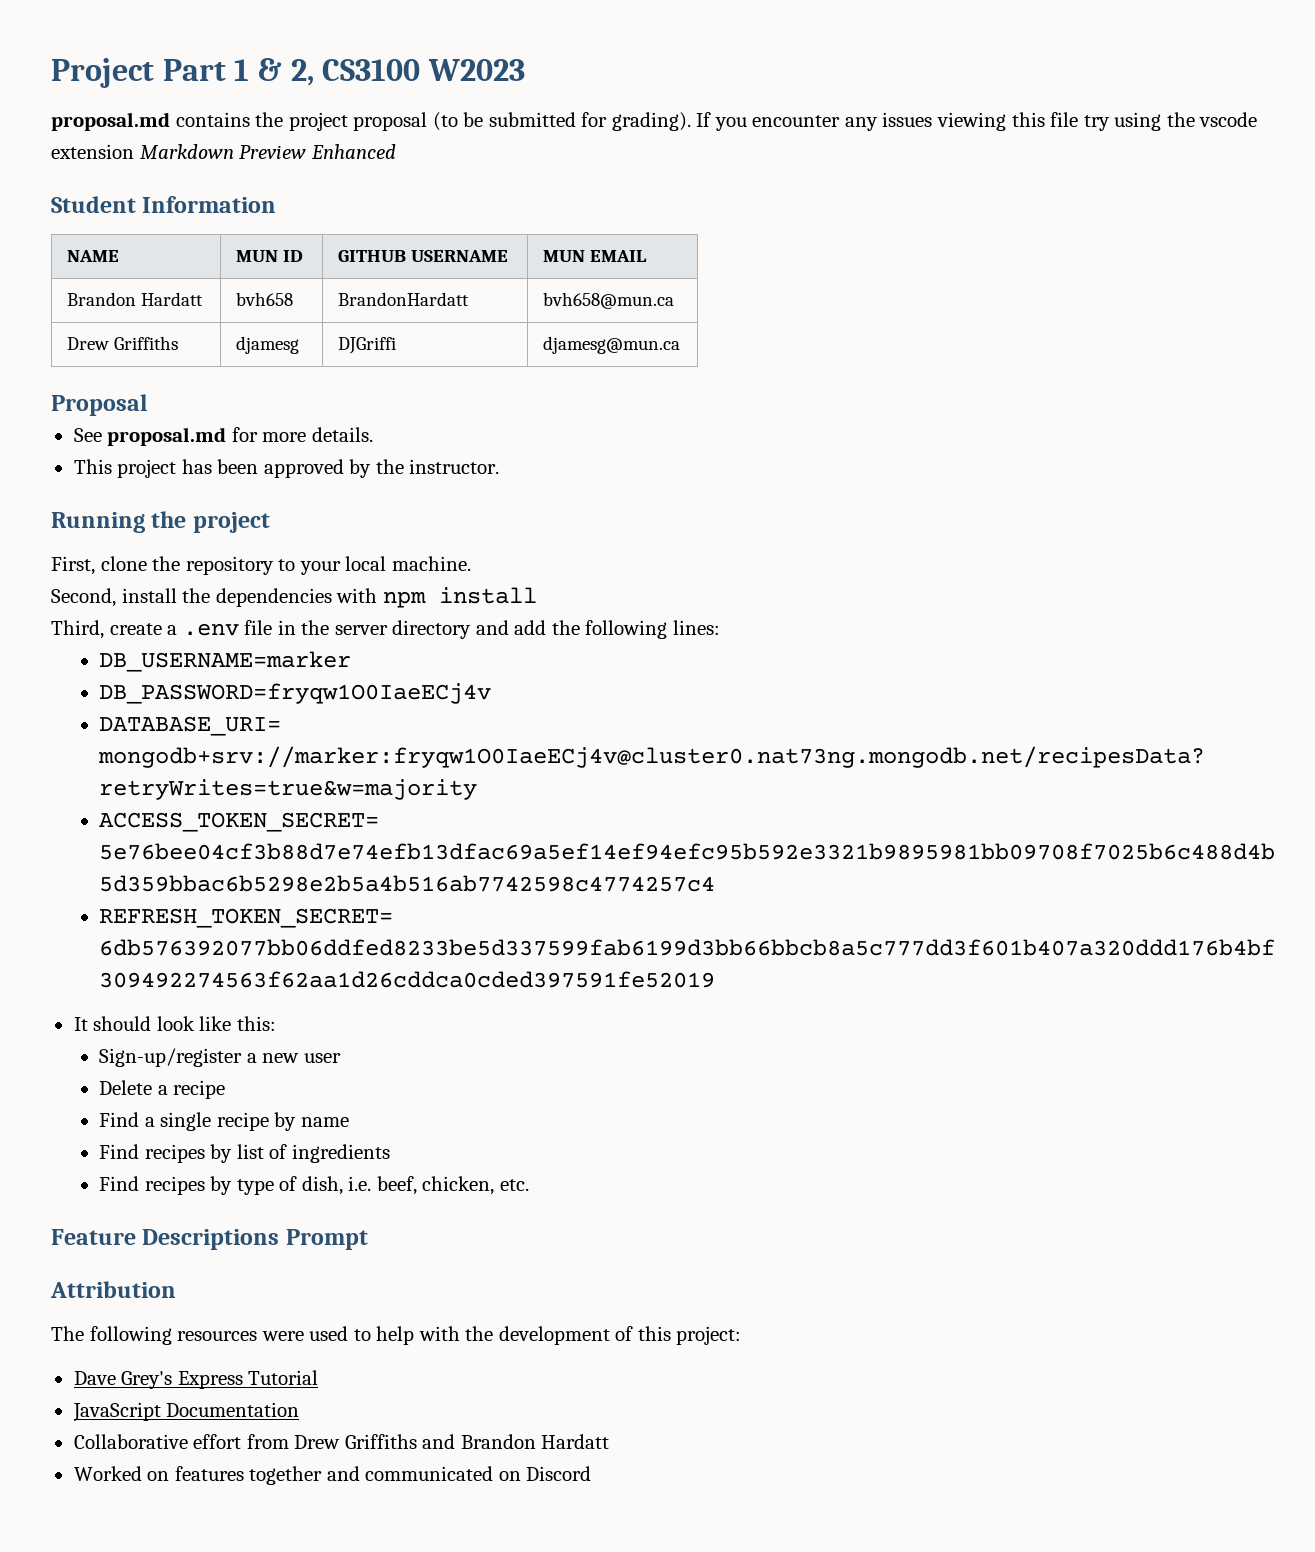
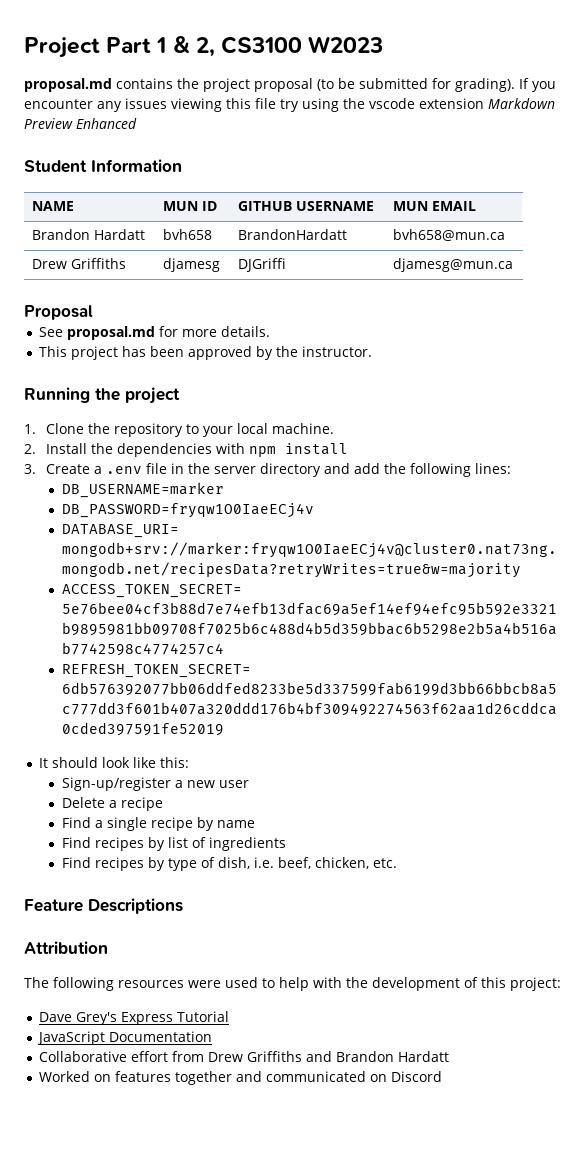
[51,556,147,575] First, clone -> [24,423,85,434] 1. Clone
[51,588,177,607] Second, install -> [24,443,88,454] 2. Install
[51,620,162,639] Third, create -> [24,464,91,474] 3. Create
[285,1229,368,1250] Prompt -> (183, 906) none

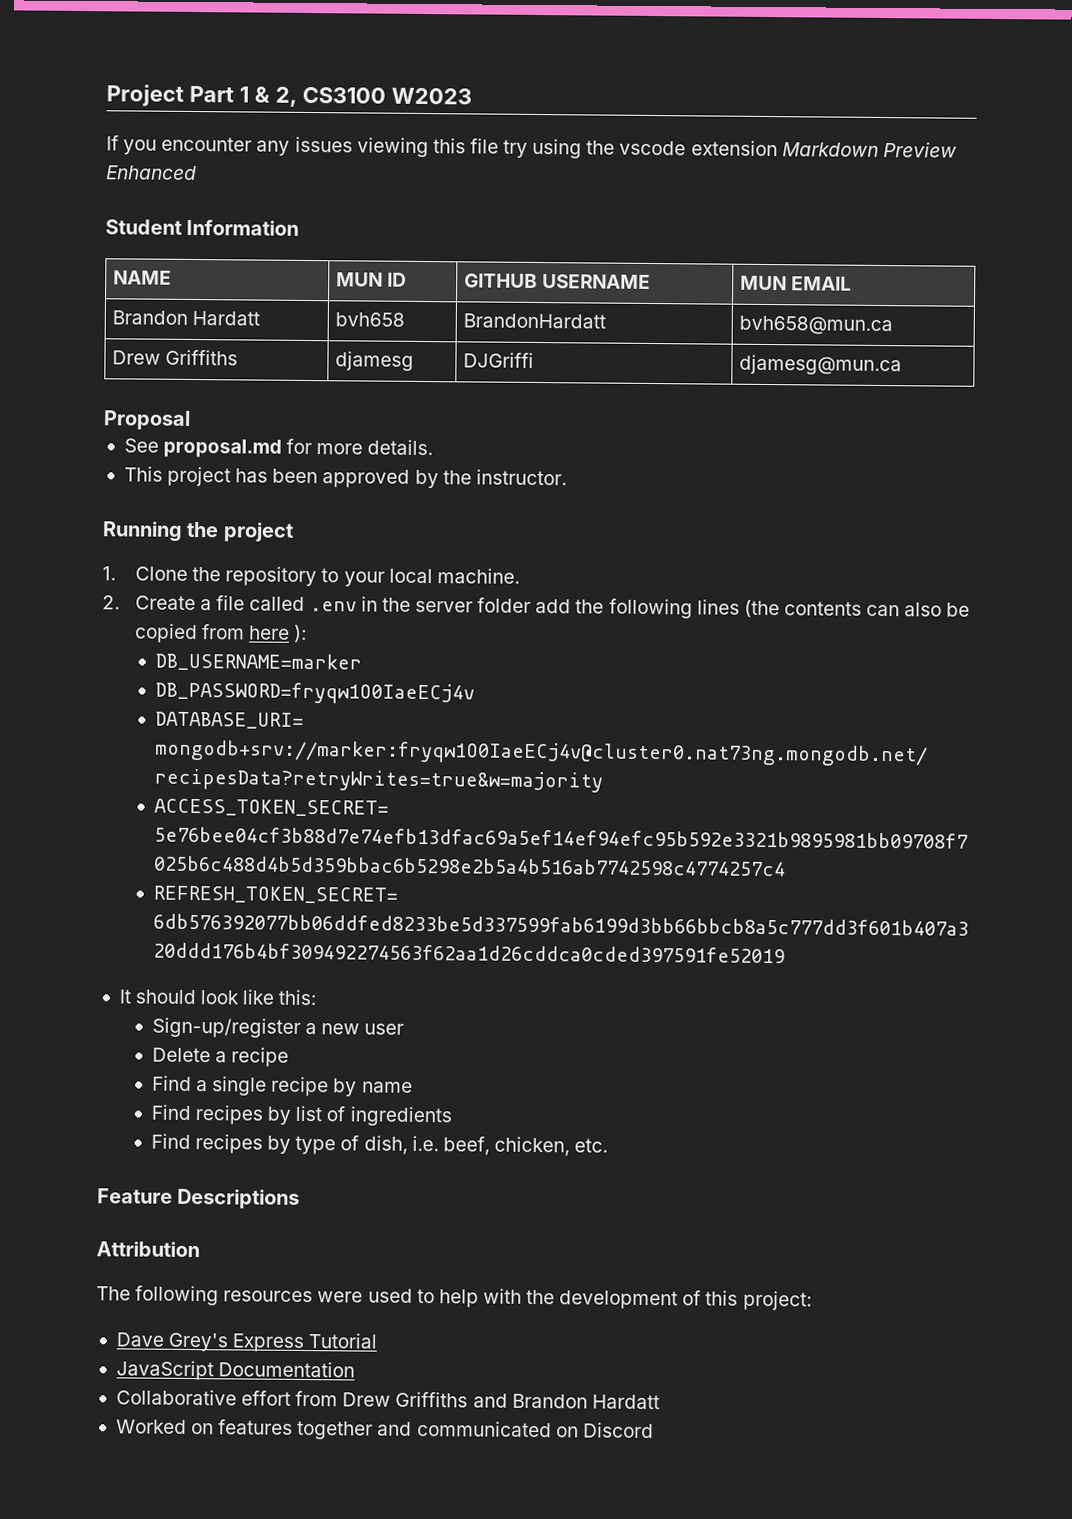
[24,78,515,92] proposal.md contains the project proposal (to be submitted for grading). -> (472, 96) none
[46,443,349,457] [24,463,168,474] Install the dependencies with npm install // 3. Create a .env file -> [135,595,357,612] Create a file called .env
[260,463,351,477] directory and -> [477,597,532,613] folder
[475,463,512,474] lines: -> [696,599,971,619] [135,623,308,644] lines (the contents can also be copied from here ):

